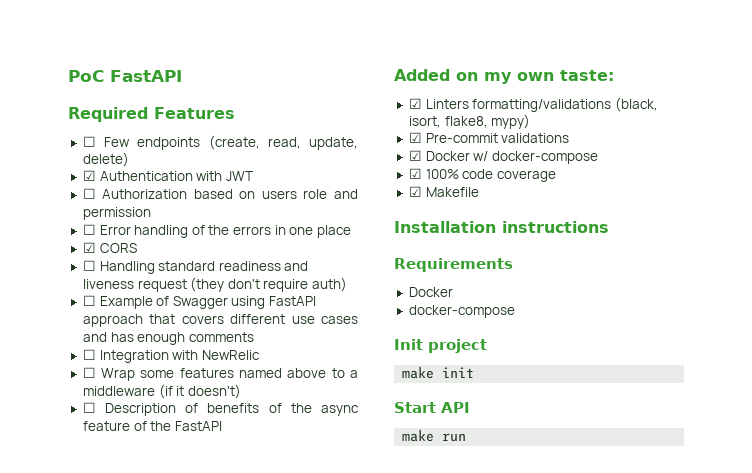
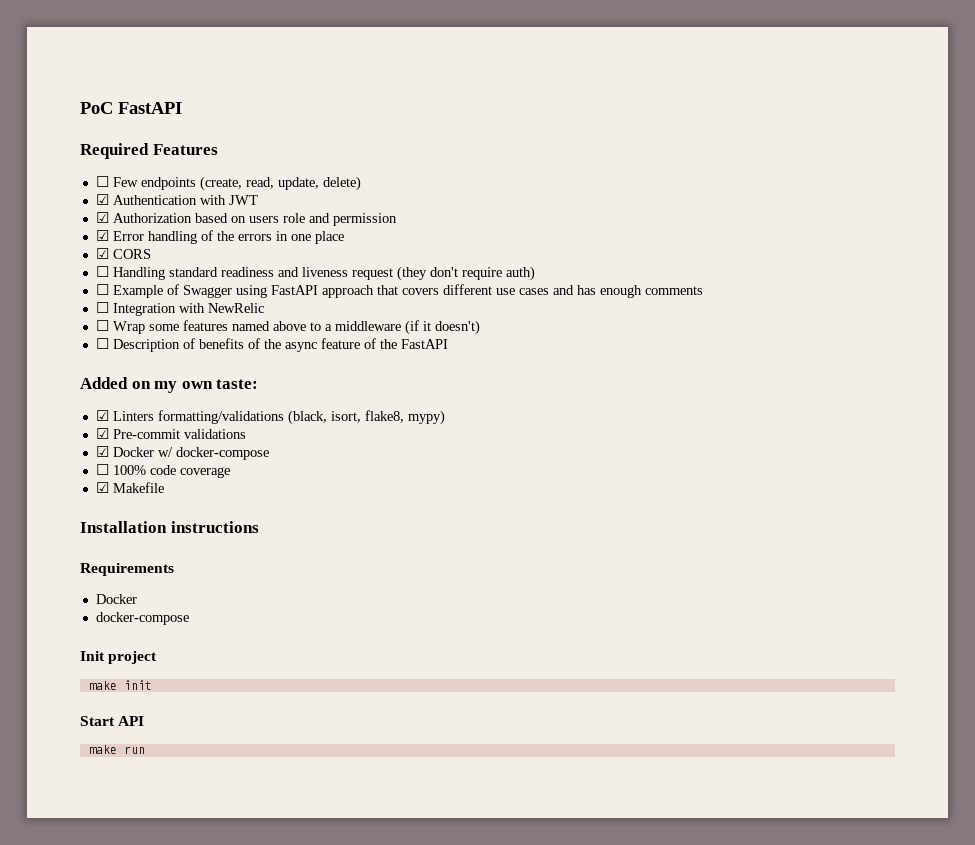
[82,188,96,199] ☐ -> [95,212,109,223] ☑
[82,224,96,235] ☐ -> [95,230,109,241] ☑
[408,168,422,179] ☑ -> [95,464,109,475] ☐

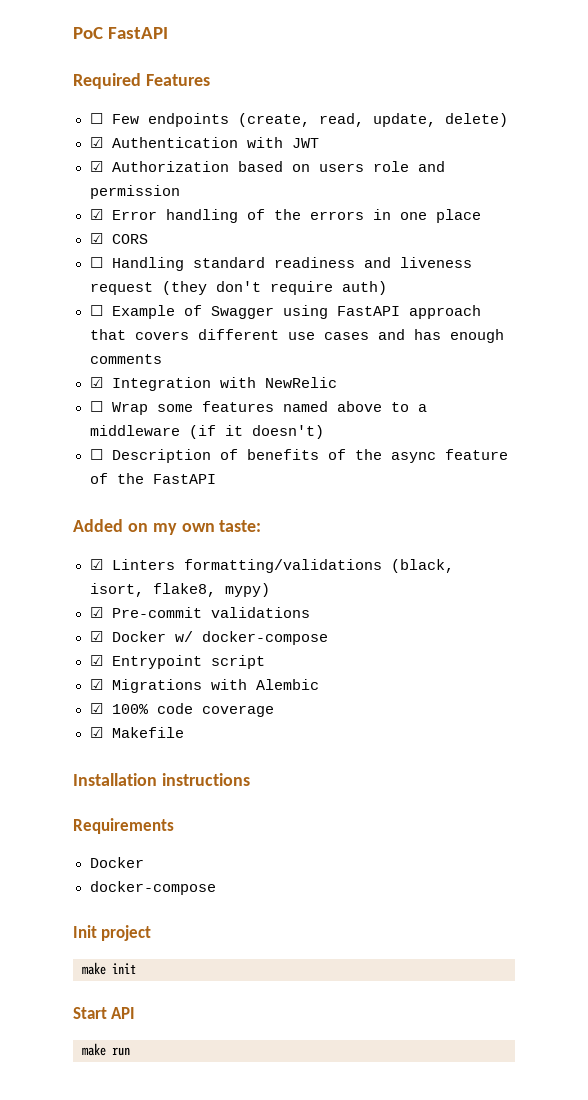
[95,302,109,313] ☐ -> [89,377,103,388] ☑
[95,464,109,475] ☐ -> [89,655,265,669] [89,679,319,693] [89,703,103,714] ☑ Entrypoint script // ☑ Migrations with Alembic // ☑

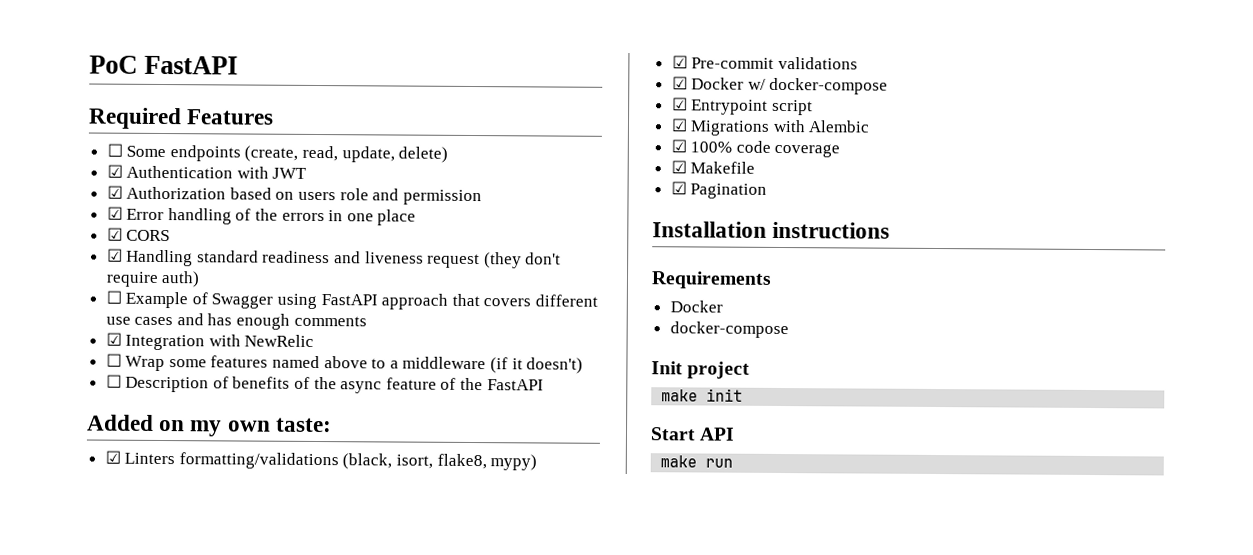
[111,114,139,124] Few -> [126,145,167,158] Some
[89,257,103,268] ☐ -> [106,248,123,262] ☑
(184, 732) none -> [670,181,768,199] // ☑ Pagination

